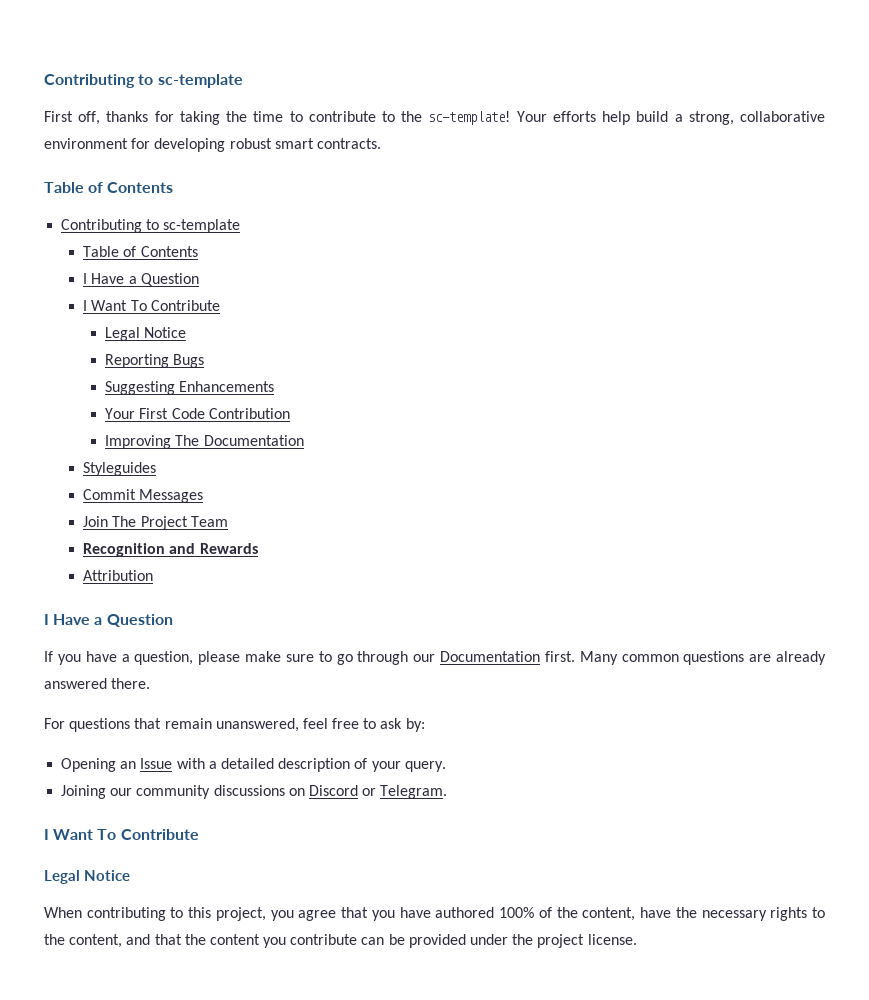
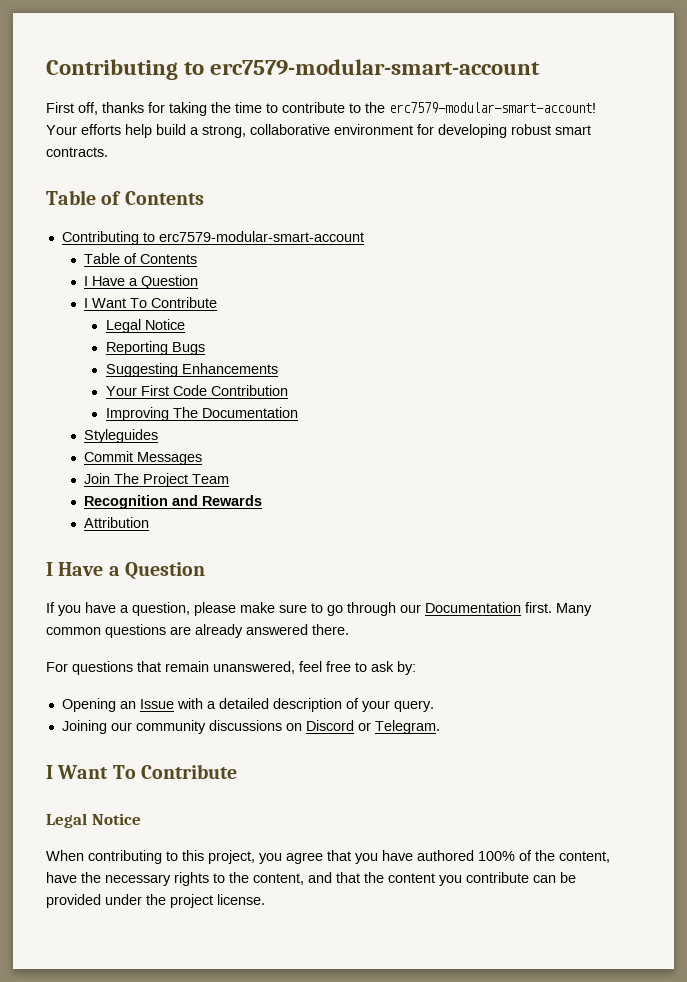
[44,74,243,88] Contributing to sc-template -> [46,59,541,80] Contributing to erc7579-modular-smart-account
[428,111,511,125] sc-template! -> [389,102,596,113] erc7579-modular-smart-account!
[163,219,241,233] sc-template -> [158,231,364,242] erc7579-modular-smart-account

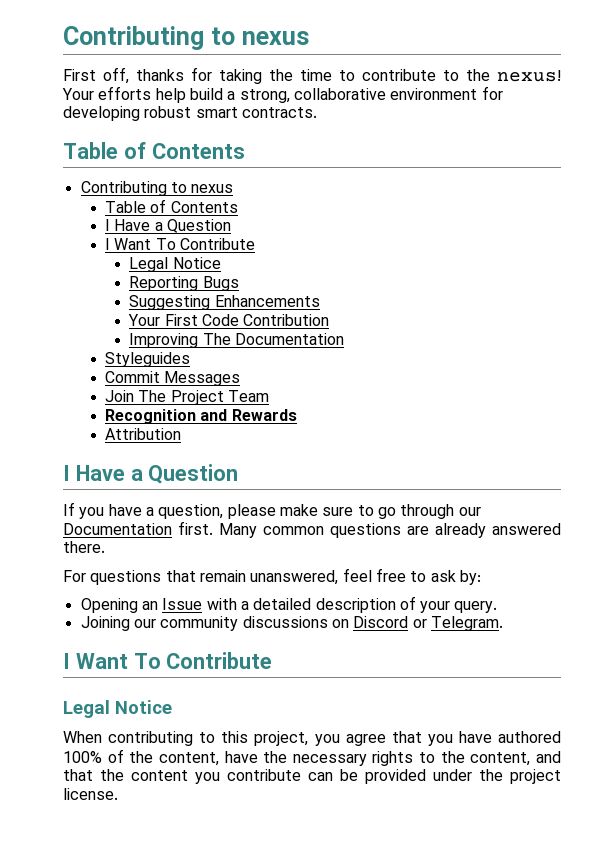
[46,59,541,80] Contributing to erc7579-modular-smart-account -> [63,26,309,50] Contributing to nexus
[389,102,596,113] erc7579-modular-smart-account! -> [497,70,561,82] nexus!
[158,231,364,242] erc7579-modular-smart-account -> [191,184,234,193] nexus

